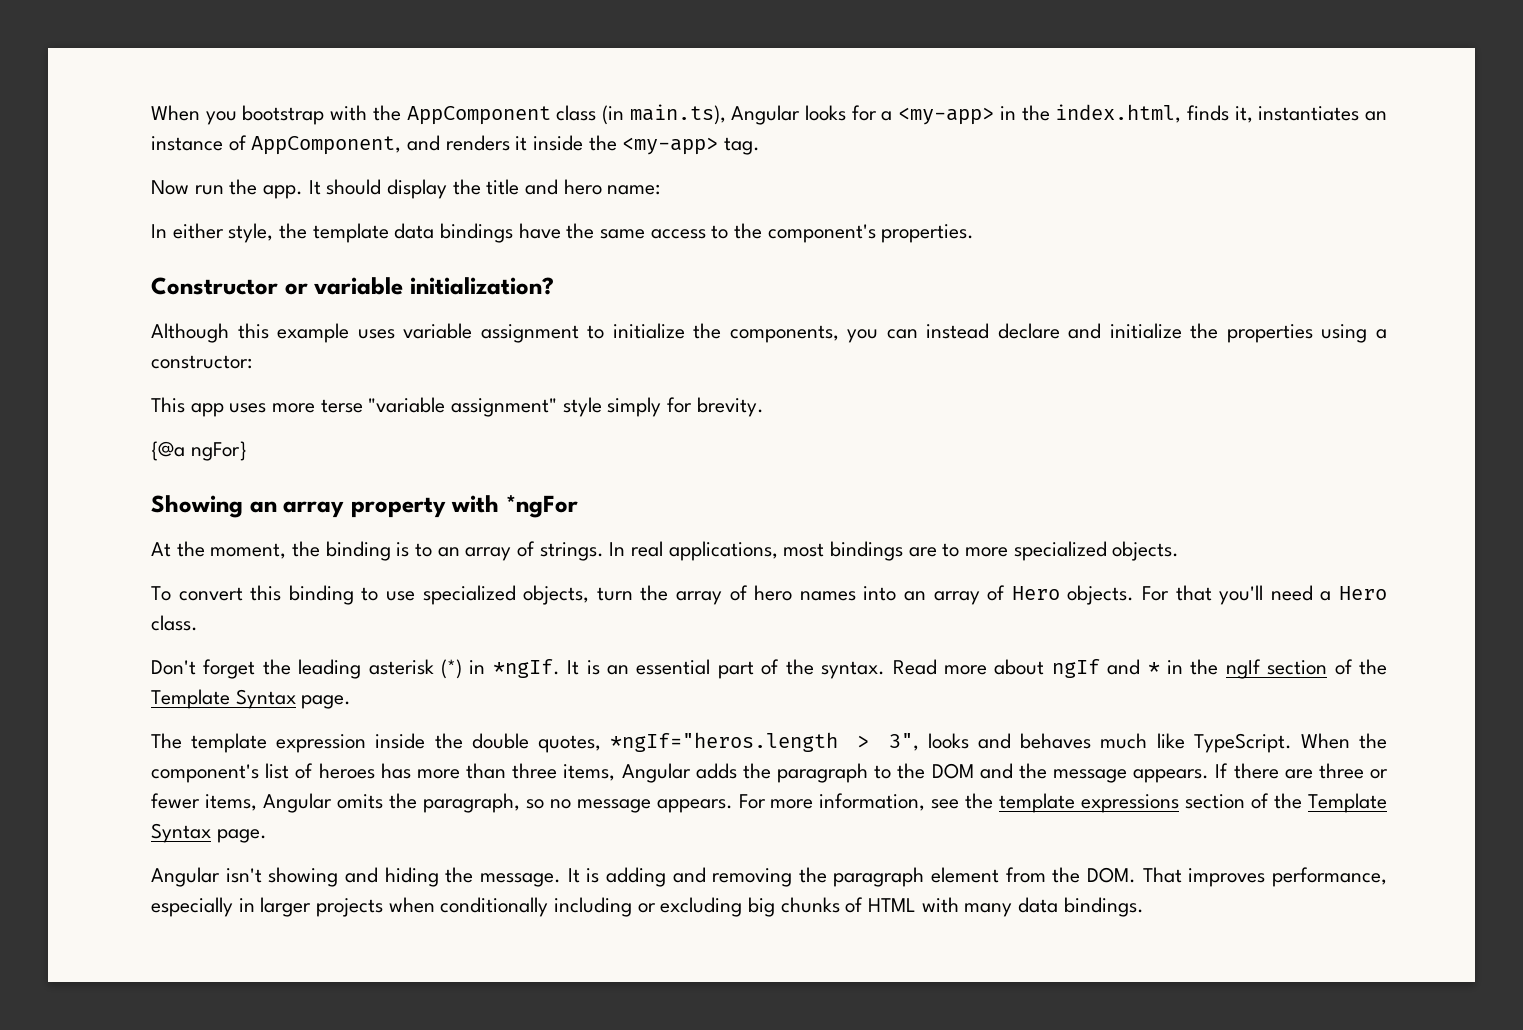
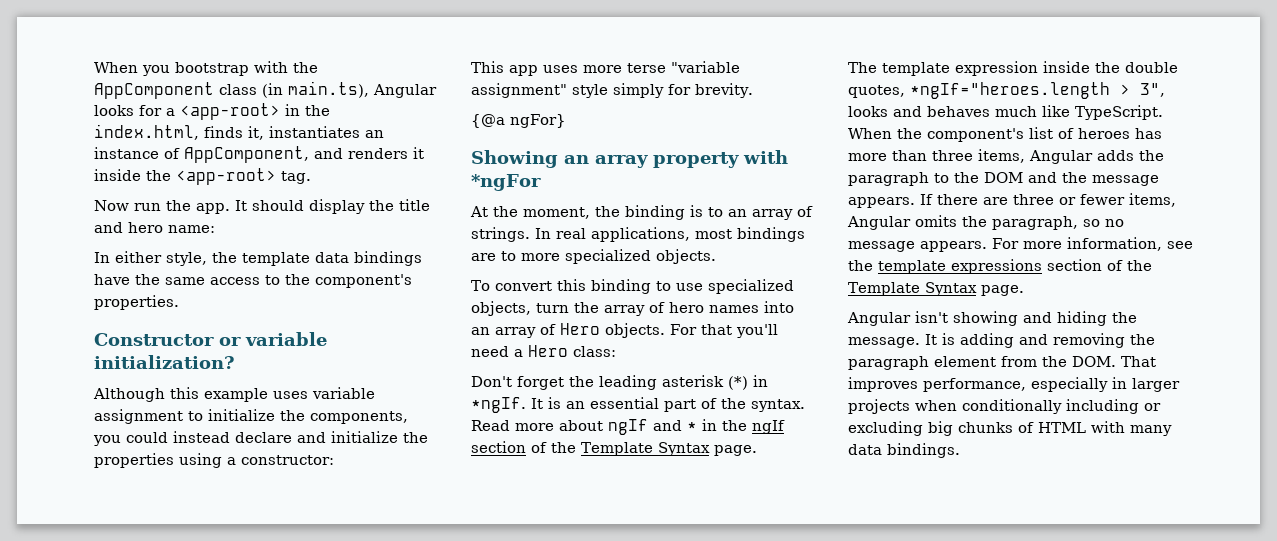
[898,107,995,125] <my-app> -> [180,103,280,120] <app-root>
[622,137,719,155] <my-app> -> [176,168,276,185] <app-root>
[886,329,918,339] can -> [126,432,168,443] could
[151,615,198,631] class. -> [573,346,616,357] class:
[610,732,839,752] *ngIf="heros.length -> [910,82,1110,99] *ngIf="heroes.length

